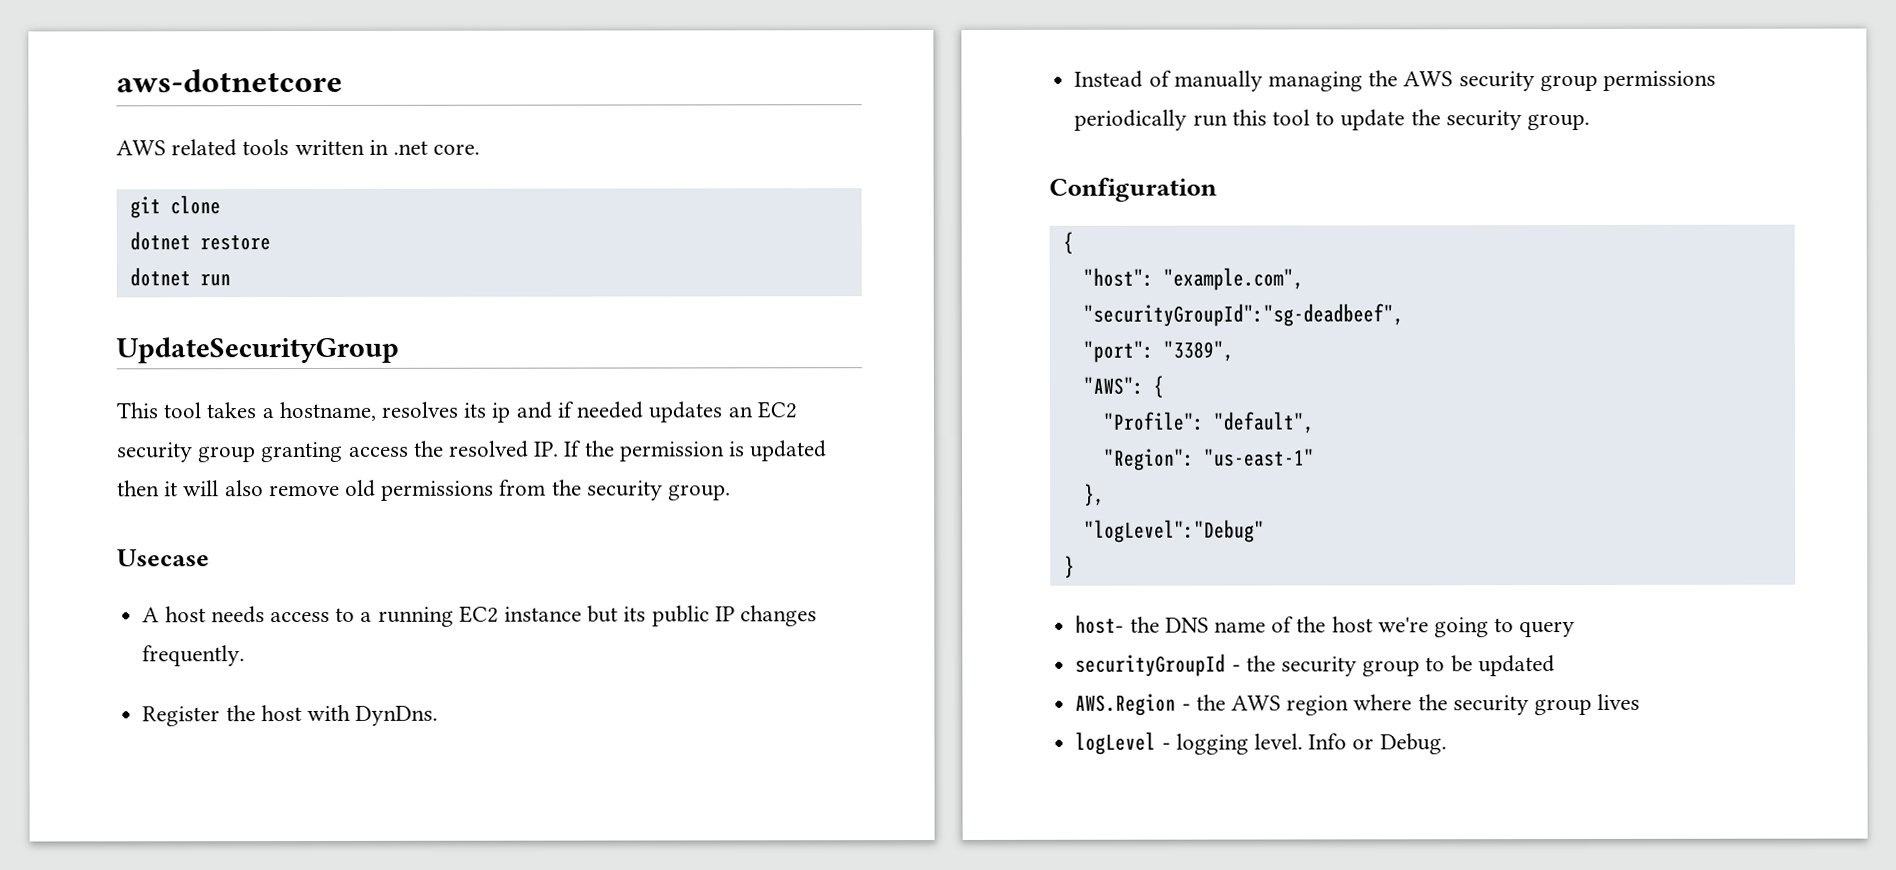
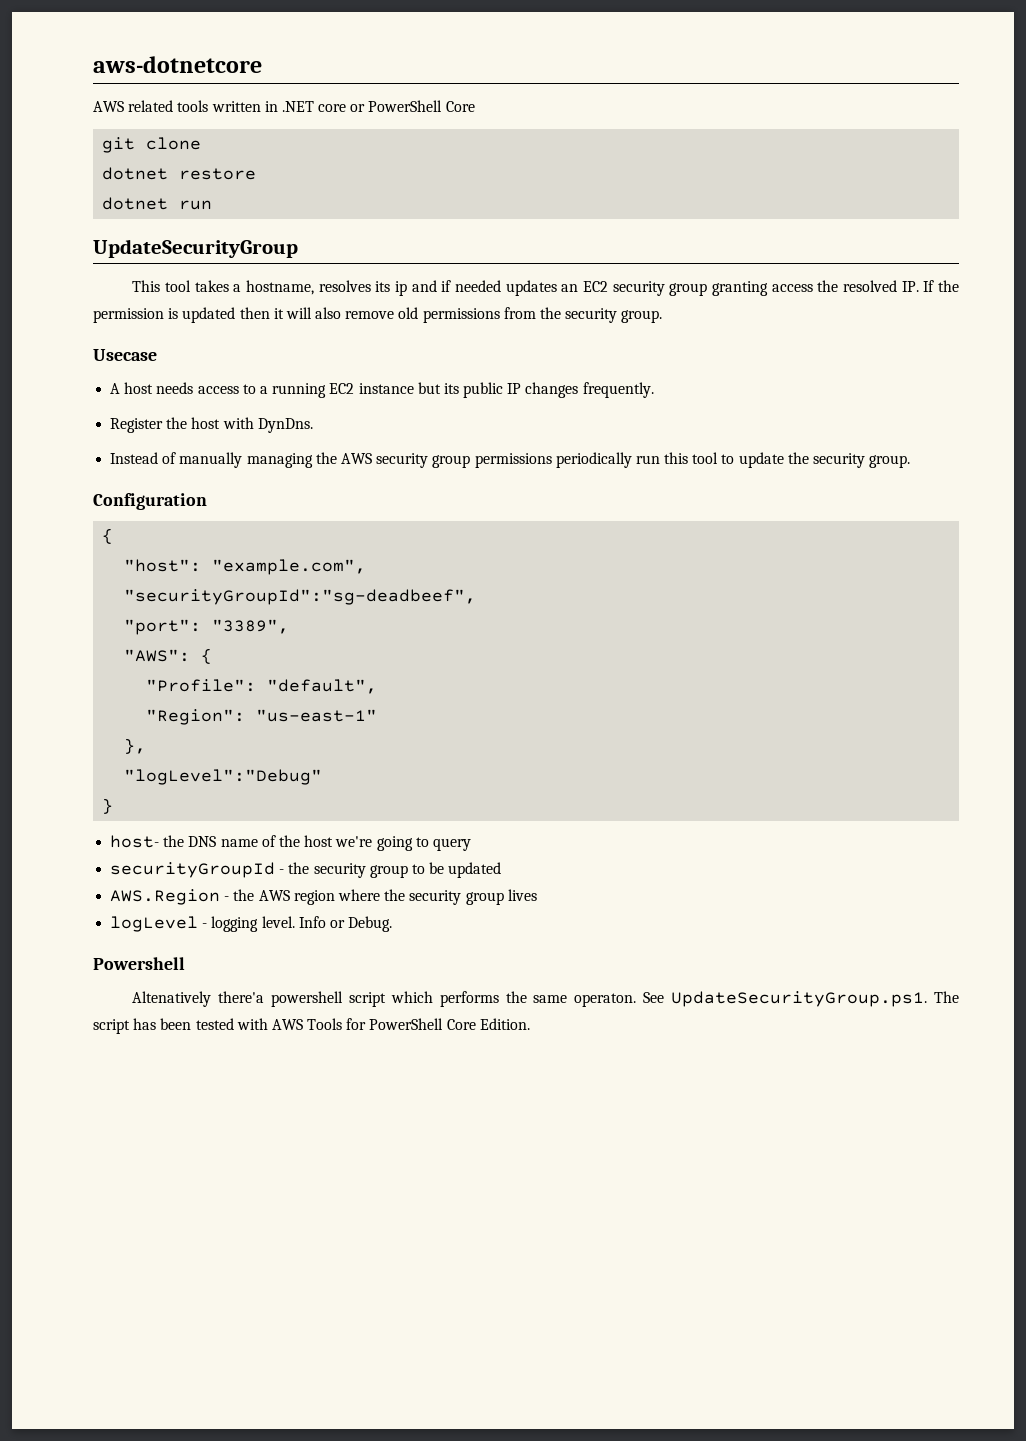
[393,140,481,155] .net core. -> [281,100,475,112] .NET core or PowerShell Core
(1447, 744) none -> [93,957,185,970] [132,991,959,1007] [93,1018,530,1034] // Powershell // Altenatively there'a powershell script which performs the same operaton. See UpdateSecurityGroup.ps1. The script has been tested with AWS Tools for PowerShell Core Edition.

